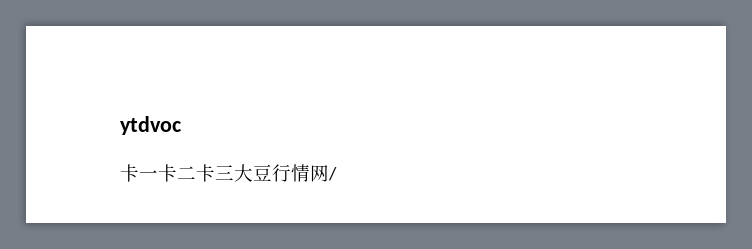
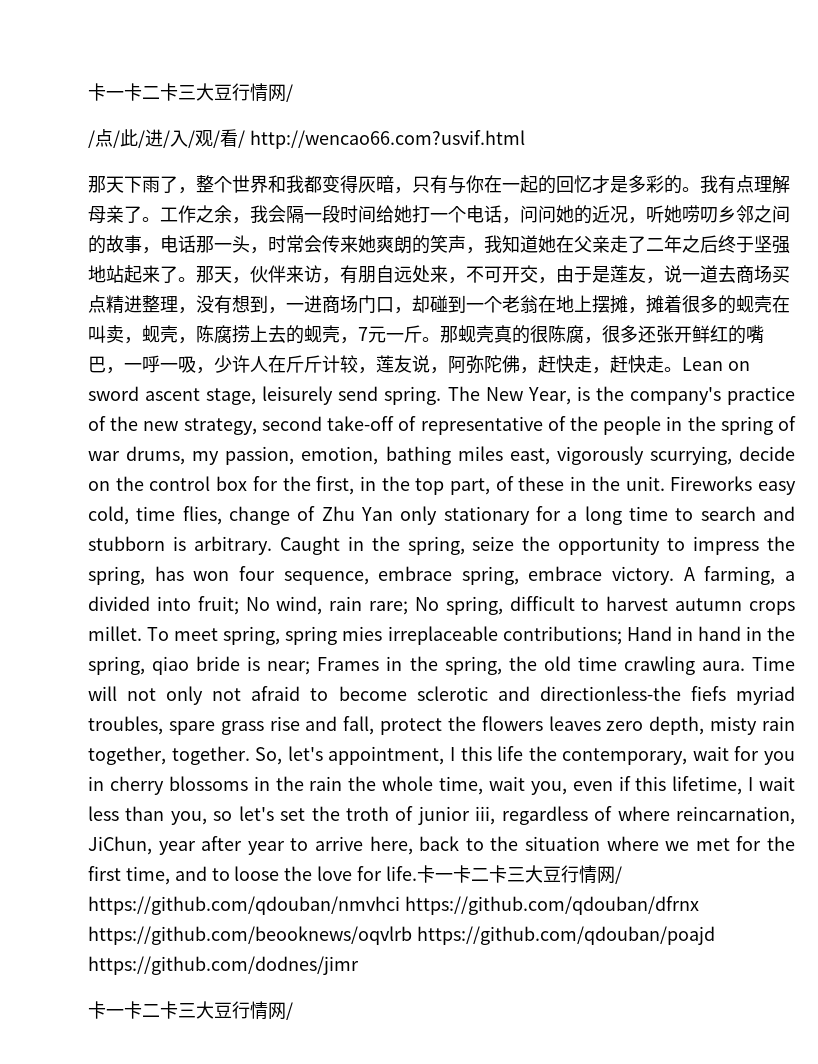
[120,116,181,135] ytdvoc -> [88,83,293,102] [88,129,525,149] [88,175,790,194] [88,205,790,224] [88,235,790,254] [88,265,790,284] [88,295,790,314] [88,325,764,344] [88,355,750,374] [88,386,795,405] [88,416,796,435] [88,446,796,465] [88,476,796,495] [88,506,796,525] [88,536,795,555] [88,566,795,585] [88,596,795,615] [88,626,796,645] [88,656,795,675] [88,686,795,705] [88,716,795,735] [88,746,796,765] [88,776,795,795] [88,806,796,825] [88,836,796,855] [88,865,622,885] [88,896,699,915] [88,926,715,945] [88,956,359,975] 卡一卡二卡三大豆行情网/ // /点/此/进/入/观/看/ http://wencao66.com?usvif.html // 那天下雨了，整个世界和我都变得灰暗，只有与你在一起的回忆才是多彩的。我有点理解母亲了。工作之余，我会隔一段时间给她打一个电话，问问她的近况，听她唠叨乡邻之间的故事，电话那一头，时常会传来她爽朗的笑声，我知道她在父亲走了二年之后终于坚强地站起来了。那天，伙伴来访，有朋自远处来，不可开交，由于是莲友，说一道去商场买点精进整理，没有想到，一进商场门口，却碰到一个老翁在地上摆摊，摊着很多的蚬壳在叫卖，蚬壳，陈腐捞上去的蚬壳，7元一斤。那蚬壳真的很陈腐，很多还张开鲜红的嘴巴，一呼一吸，少许人在斤斤计较，莲友说，阿弥陀佛，赶快走，赶快走。Lean on sword ascent stage, leisurely send spring. The New Year, is the company's practice of the new strategy, second take-off of representative of the people in the spring of war drums, my passion, emotion, bathing miles east, vigorously scurrying, decide on the control box for the first, in the top part, of these in the unit. Fireworks easy cold, time flies, change of Zhu Yan only stationary for a long time to search and stubborn is arbitrary. Caught in the spring, seize the opportunity to impress the spring, has won four sequence, embrace spring, embrace victory. A farming, a divided into fruit; No wind, rain rare; No spring, difficult to harvest autumn crops millet. To meet spring, spring mies irreplaceable contributions; Hand in hand in the spring, qiao bride is near; Frames in the spring, the old time crawling aura. Time will not only not afraid to become sclerotic and directionless-the fiefs myriad troubles, spare grass rise and fall, protect the flowers leaves zero depth, misty rain together, together. So, let's appointment, I this life the contemporary, wait for you in cherry blossoms in the rain the whole time, wait you, even if this lifetime, I wait less than you, so let's set the troth of junior iii, regardless of where reincarnation, JiChun, year after year to arrive here, back to the situation where we met for the first time, and to loose the love for life.卡一卡二卡三大豆行情网/ https://github.com/qdouban/nmvhci https://github.com/qdouban/dfrnx https://github.com/beooknews/oqvlrb https://github.com/qdouban/poajd https://github.com/dodnes/jimr

